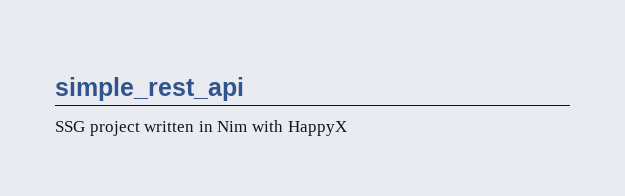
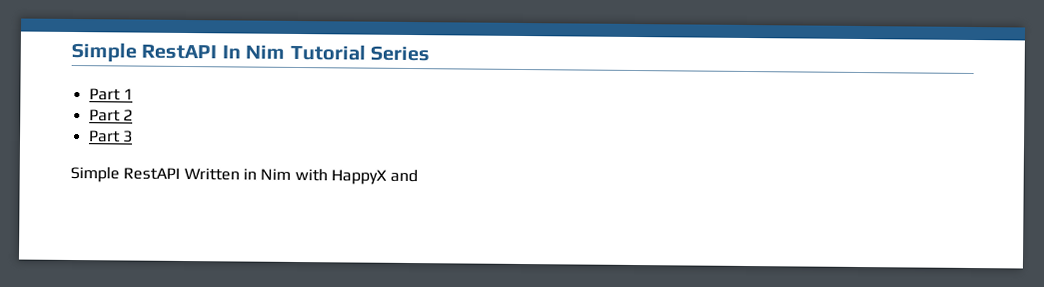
[55,77,244,101] [55,121,195,136] simple_rest_api // SSG project written -> [71,42,430,63] [88,88,133,101] [88,109,133,122] [87,130,133,143] [70,165,240,183] Simple RestAPI In Nim Tutorial Series // Part 1 // Part 2 // Part 3 // Simple RestAPI Written
(347, 128) none -> [390,168,419,183] and

